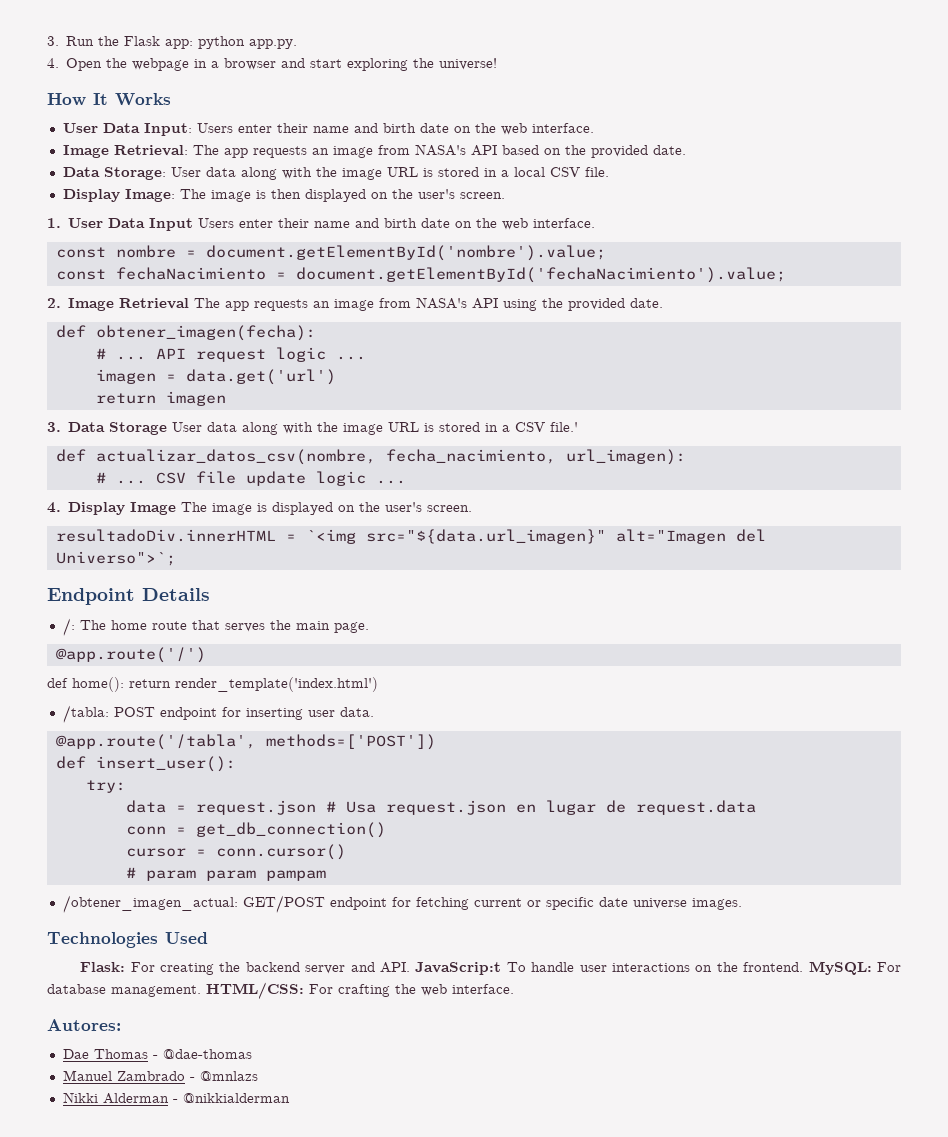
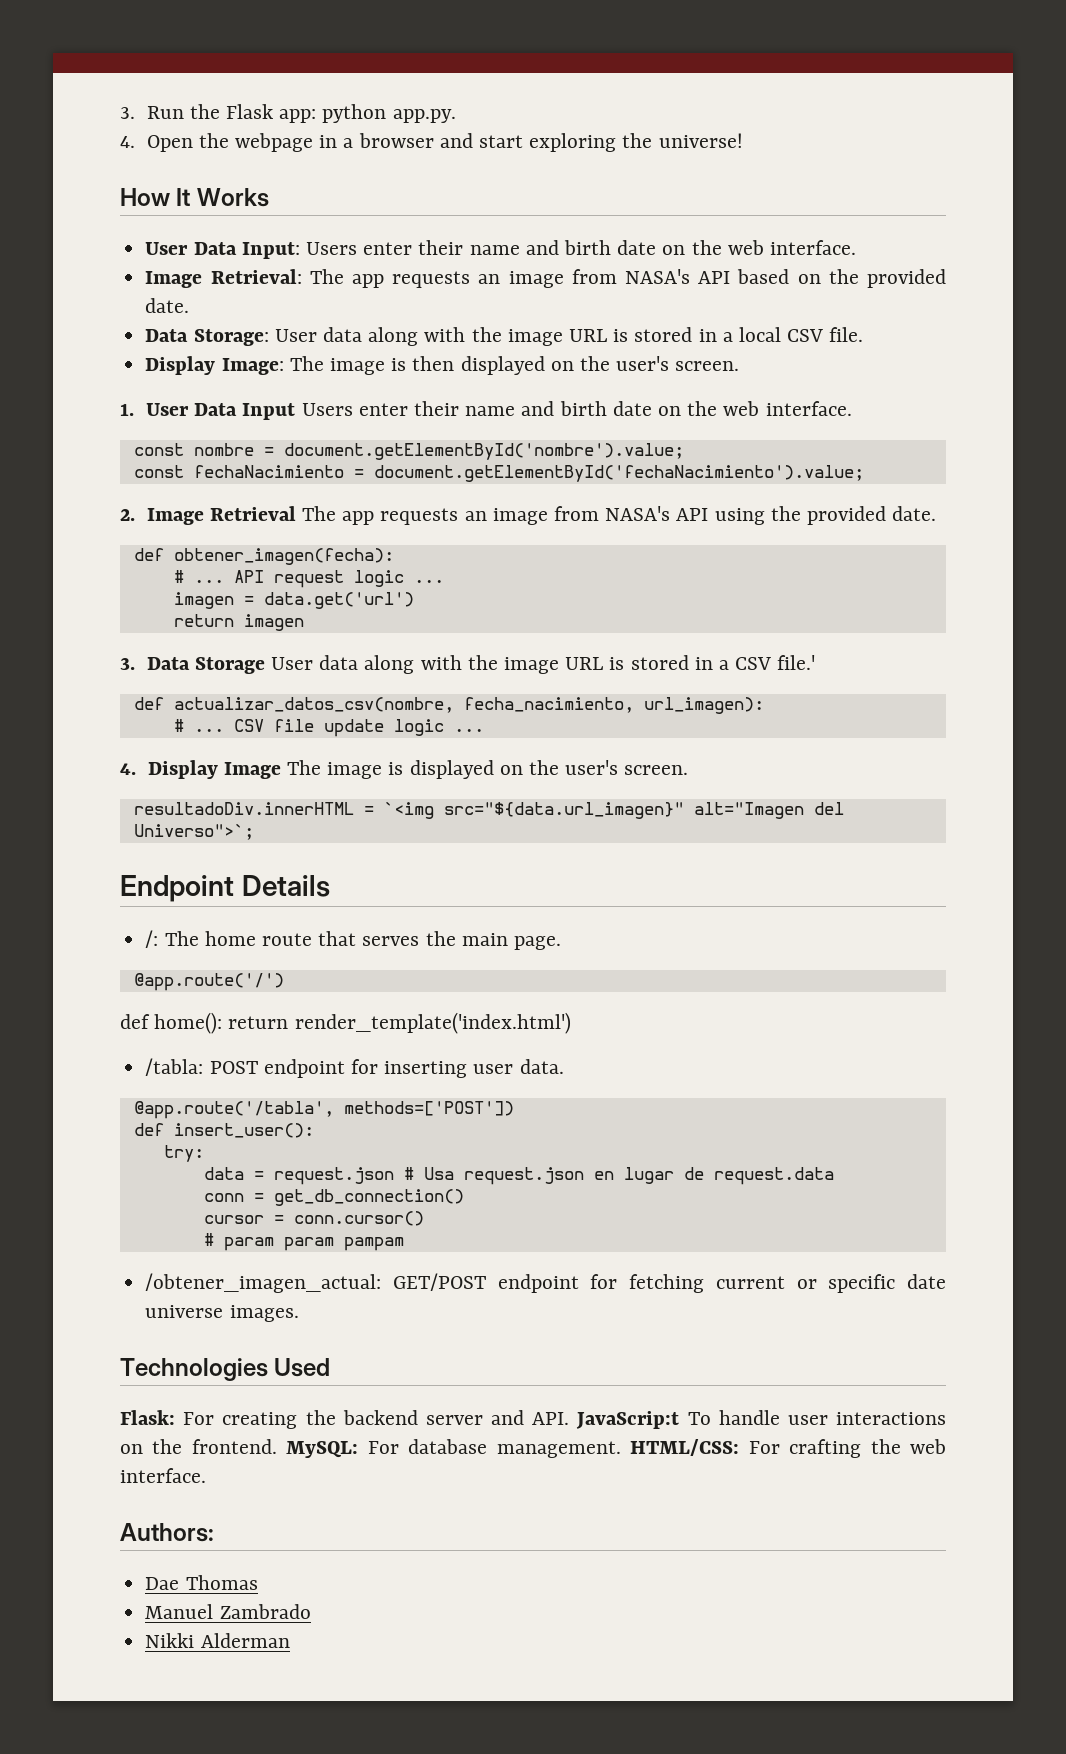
[47,1019,121,1031] Autores: -> [120,1523,214,1542] Authors:
[152,1049,252,1059] - @dae-thomas -> (258, 1582) none
[189,1071,258,1081] - @mnlazs -> (311, 1611) none
[172,1093,290,1103] - @nikkialderman -> (290, 1640) none

